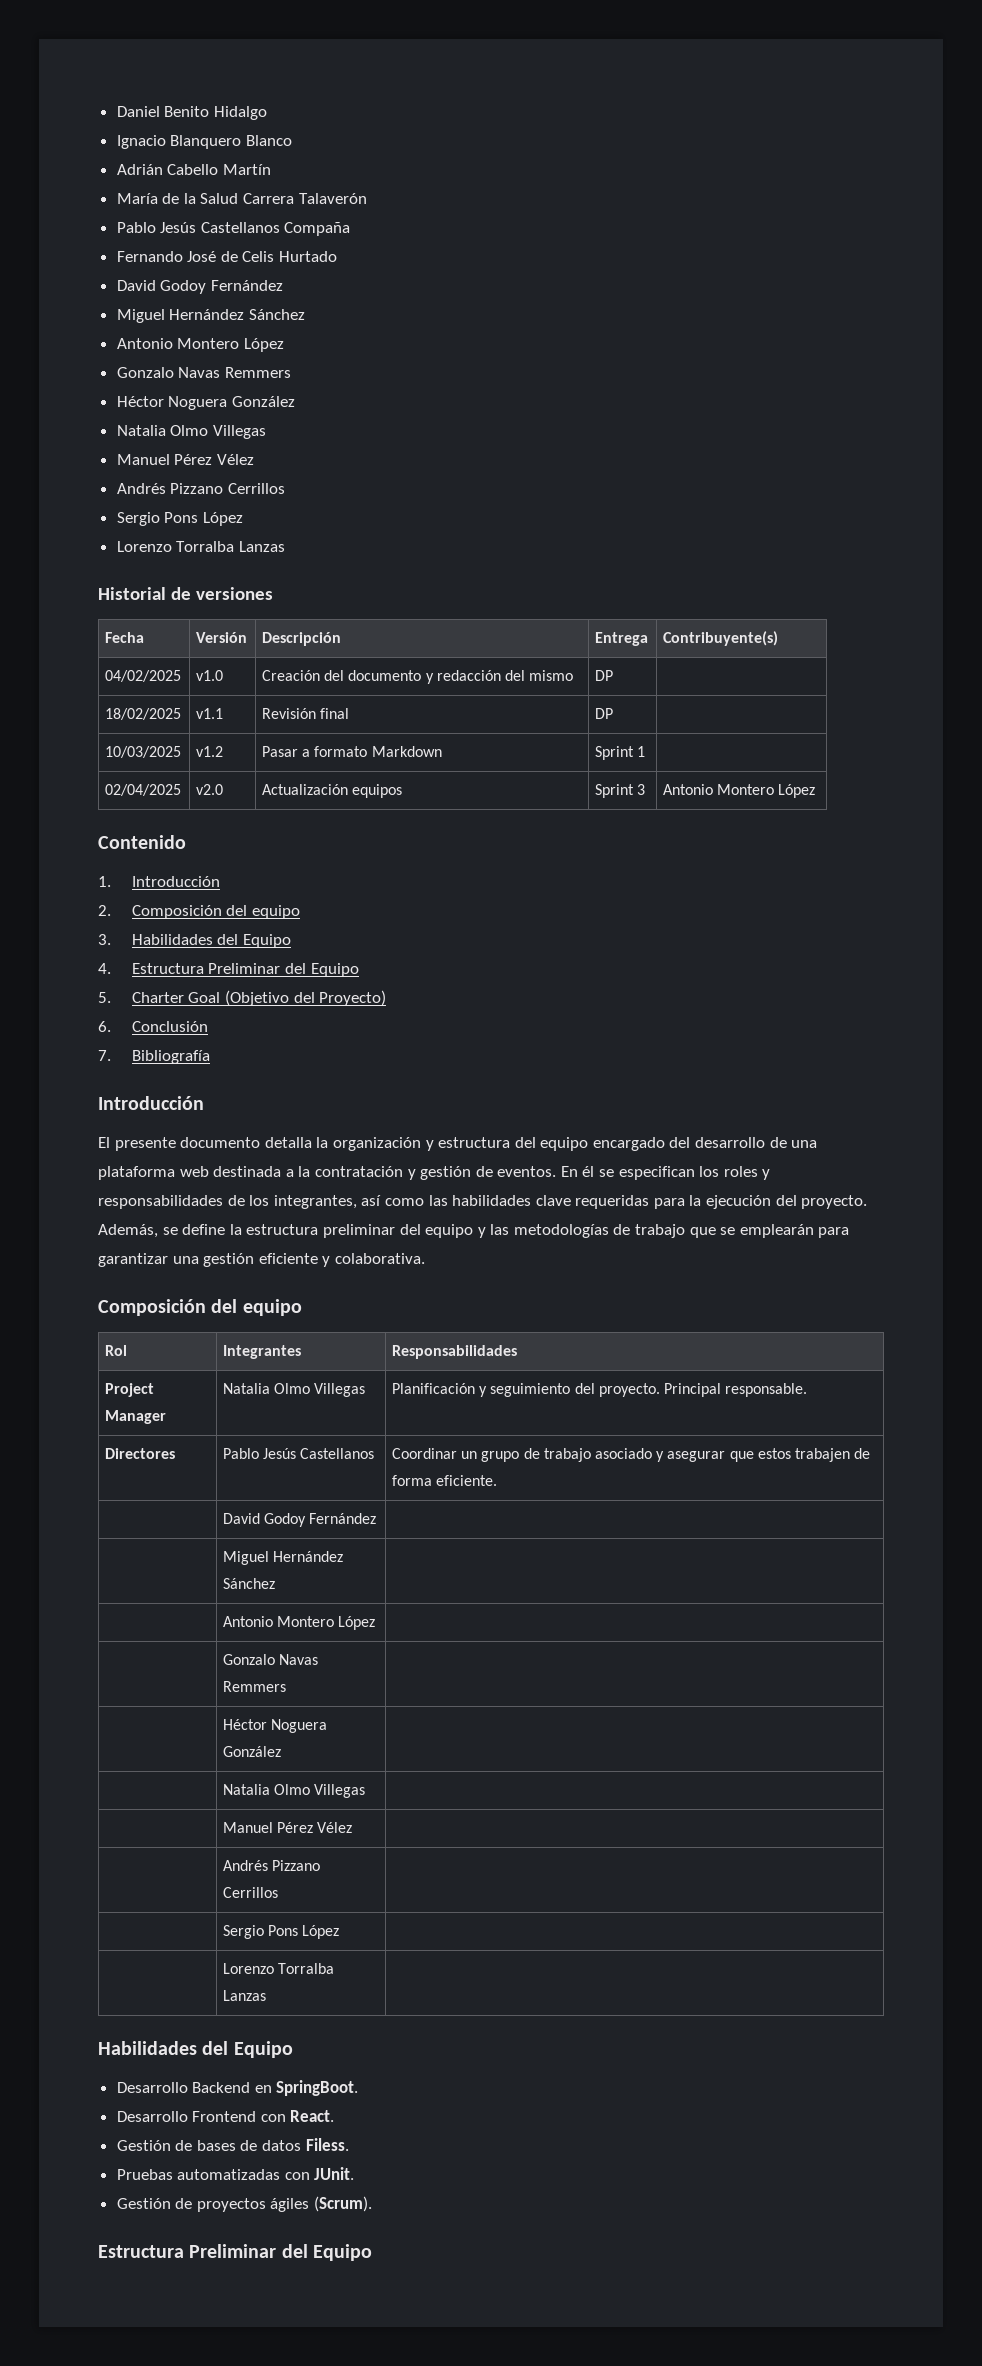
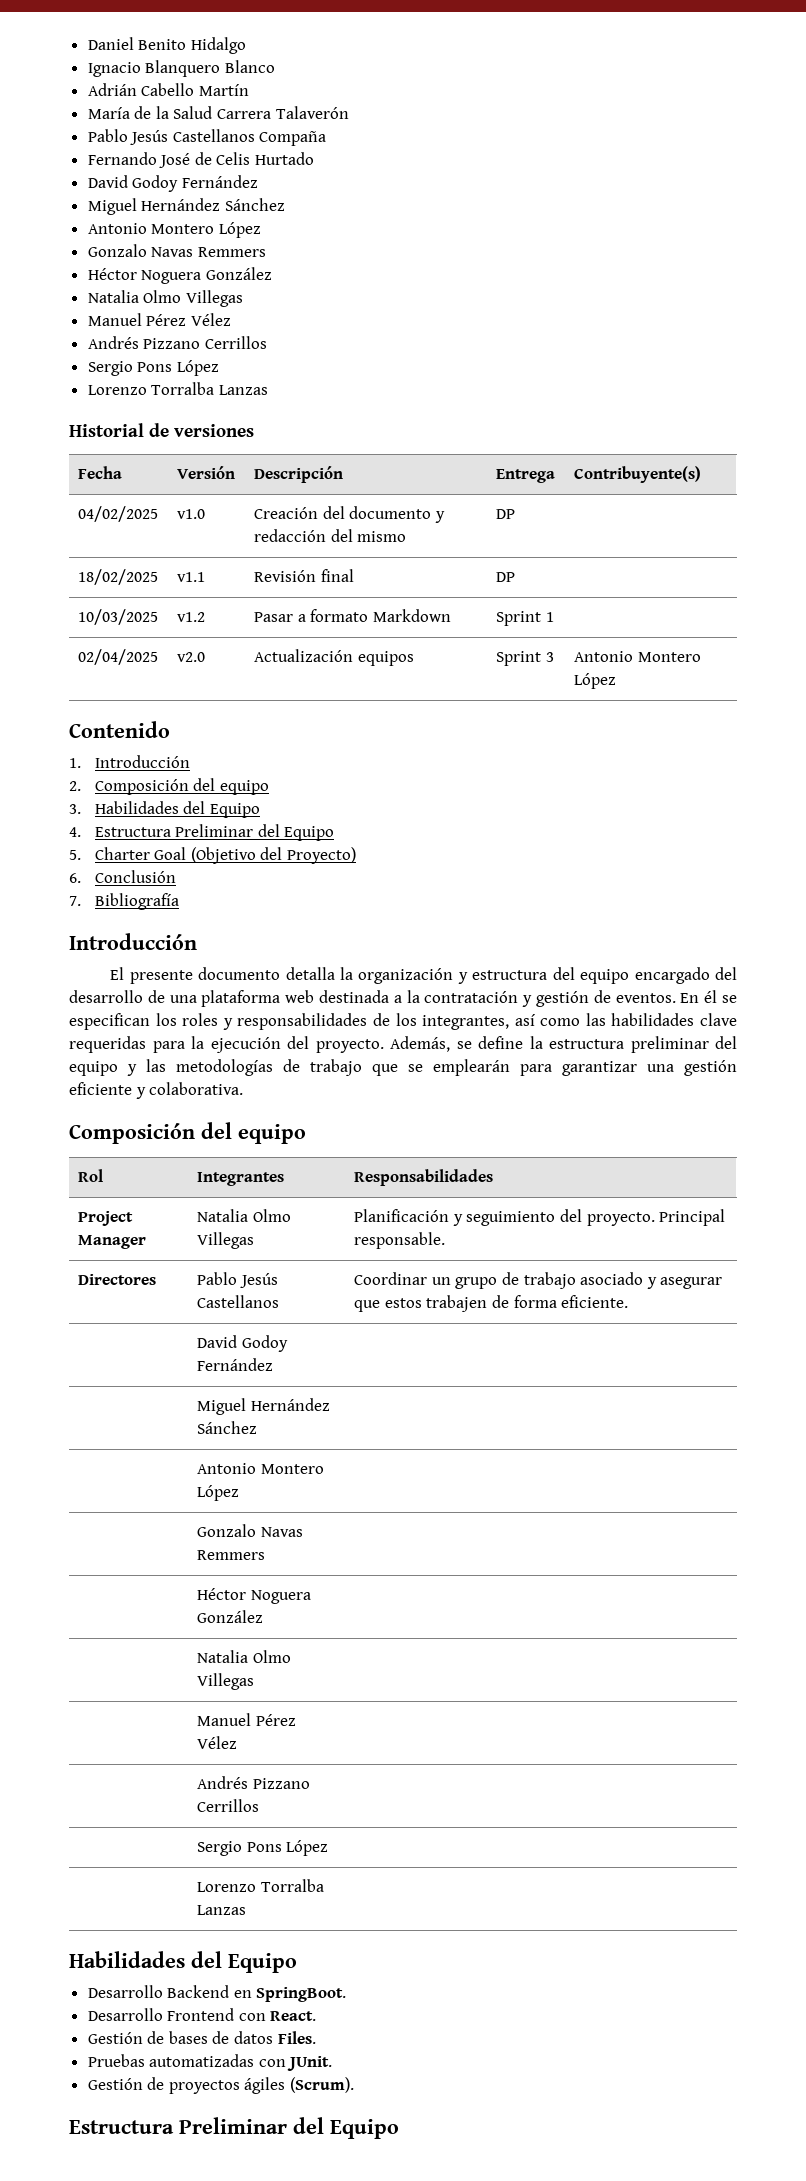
[305,2138,349,2151] Filess. -> [277,2031,316,2044] Files.

